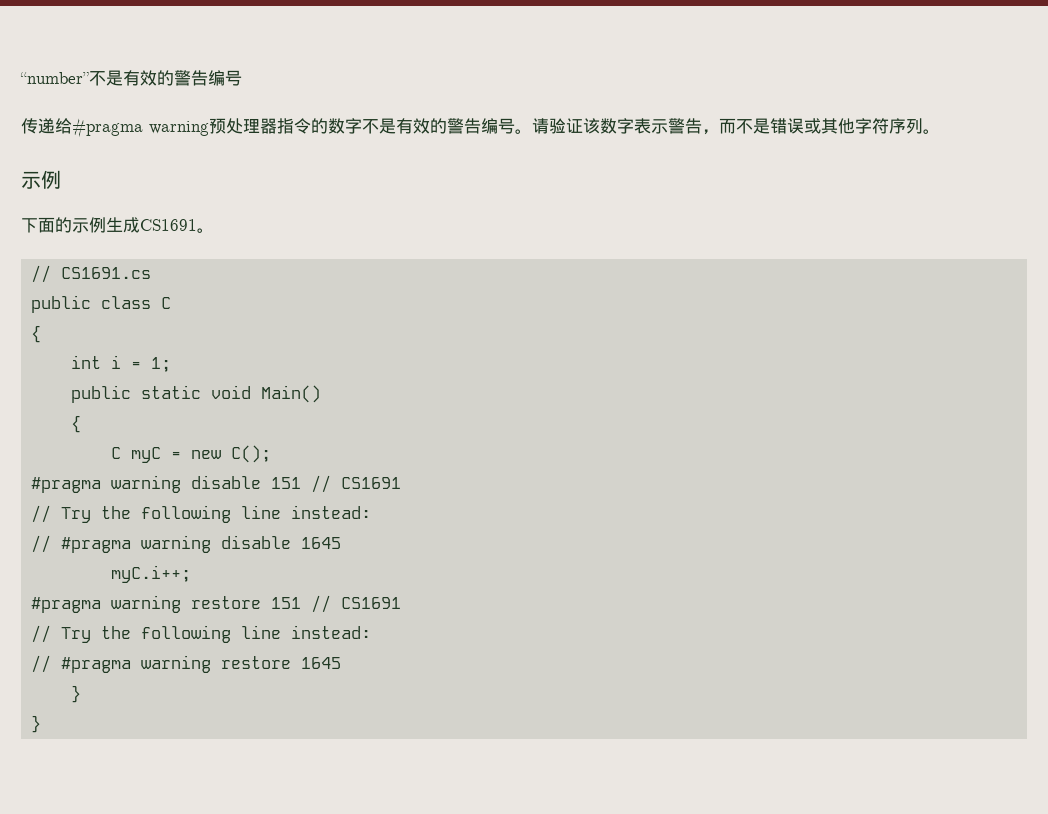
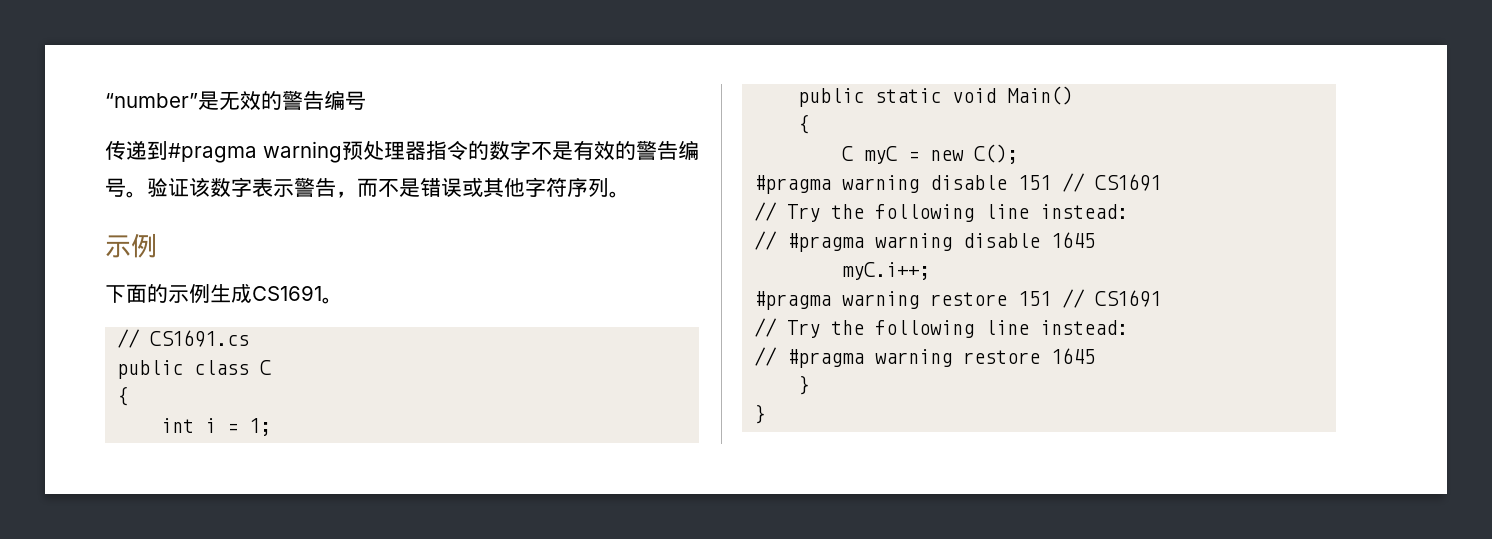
[89,70,140,86] 不是有 -> [198,91,240,110] 是无
[55,118,72,134] 给 -> [147,141,168,160] 到
[532,118,549,134] 请 -> (147, 194) none

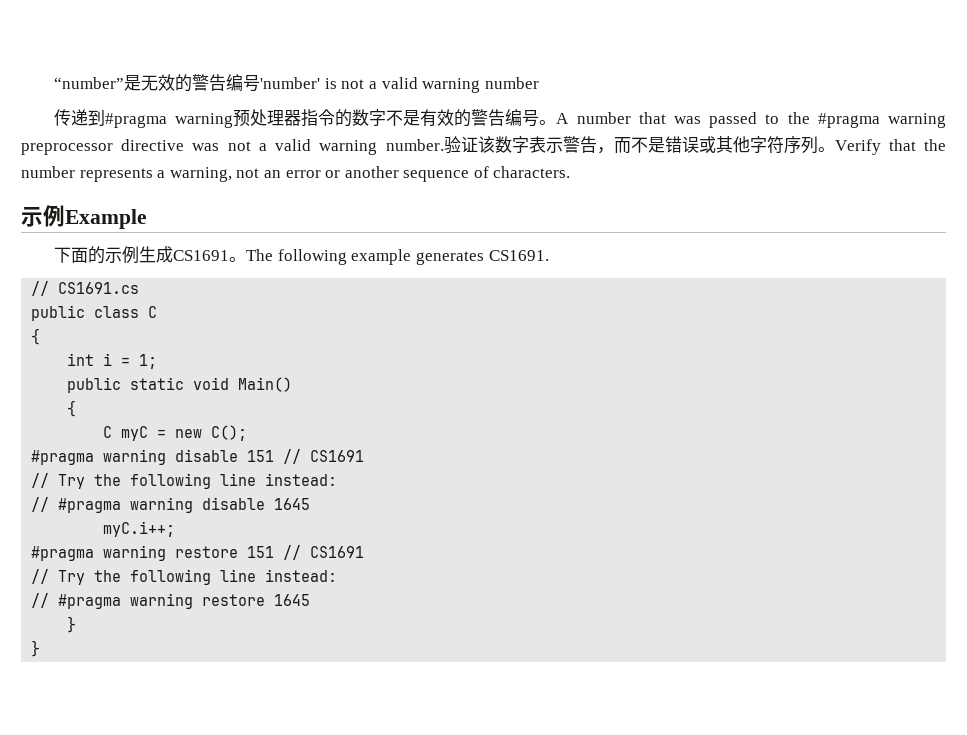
(366, 100) none -> [260,77,539,93] 'number' is not a valid warning number
(147, 194) none -> [556,112,946,128] [21,139,444,155] A number that was passed to the #pragma warning preprocessor directive was not a valid warning number.
[105,233,157,258] // 示例 -> [834,139,946,155] [21,166,571,182] [21,205,147,229] Verify that the number represents a warning, not an error or another sequence of characters. // 示例Example
(343, 300) none -> [246,249,549,265] The following example generates CS1691.

